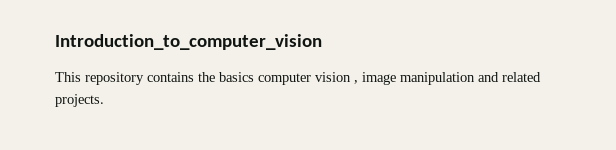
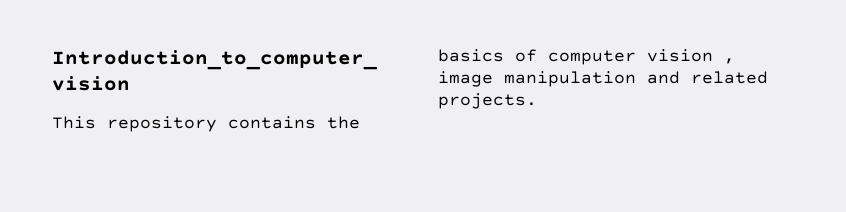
(254, 77) none -> [515,49,537,62] of

